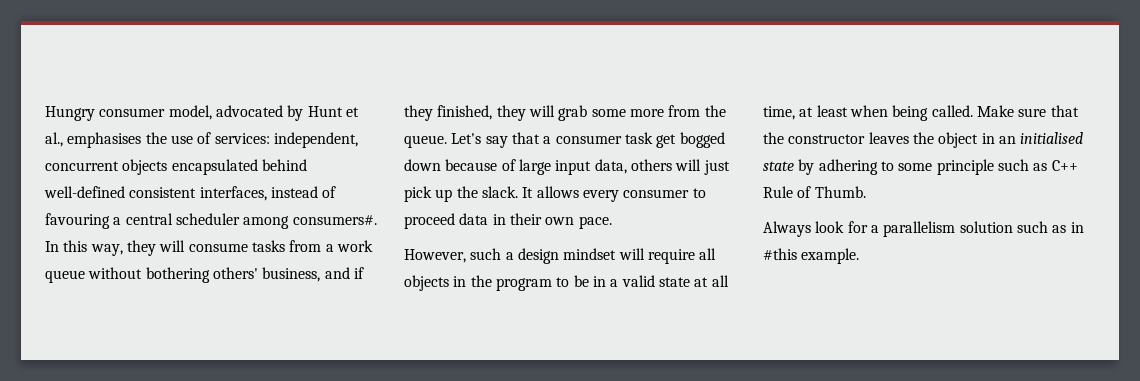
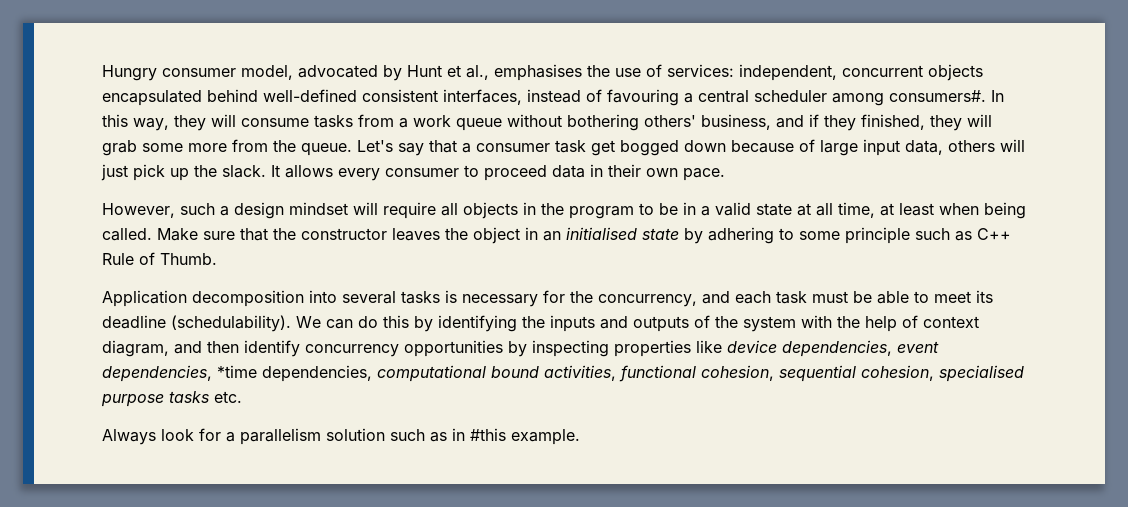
(866, 192) none -> [102,290,993,307] [102,315,979,332] [102,340,939,357] [102,365,1024,382] [101,391,242,407] // Application decomposition into several tasks is necessary for the concurrency, and each task must be able to meet its deadline (schedulability). We can do this by identifying the inputs and outputs of the system with the help of context diagram, and then identify concurrency opportunities by inspecting properties like device dependencies, event dependencies, *time dependencies, computational bound activities, functional cohesion, sequential cohesion, specialised purpose tasks etc.

